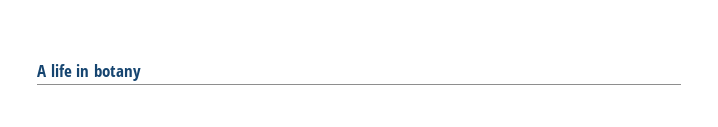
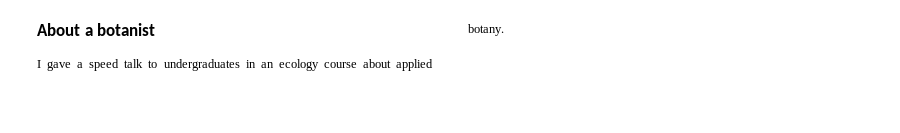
[37,64,141,81] A life in botany -> [37,23,156,36] [37,59,433,71] [468,24,504,36] About a botanist // I gave a speed talk to undergraduates in an ecology course about applied botany.

